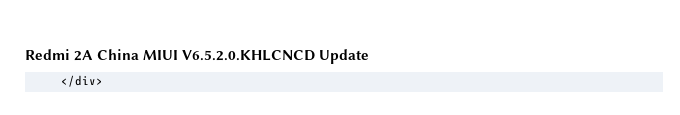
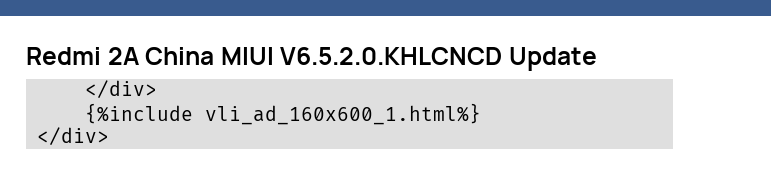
(103, 81) none -> [84,103,481,125] [36,127,109,145] // {%include vli_ad_160x600_1.html%} // </div>

